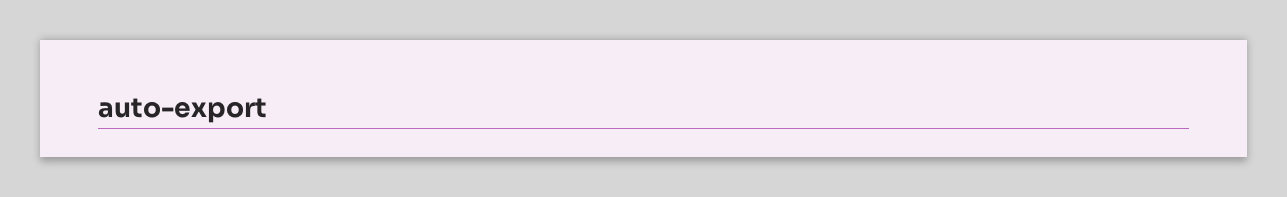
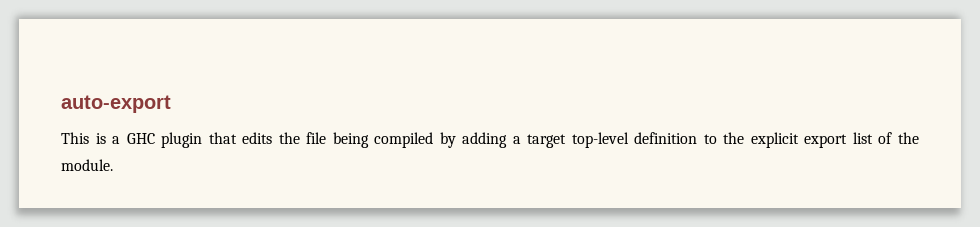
(267, 110) none -> [61,132,919,148] [61,159,113,171] // This is a GHC plugin that edits the file being compiled by adding a target top-level definition to the explicit export list of the module.

